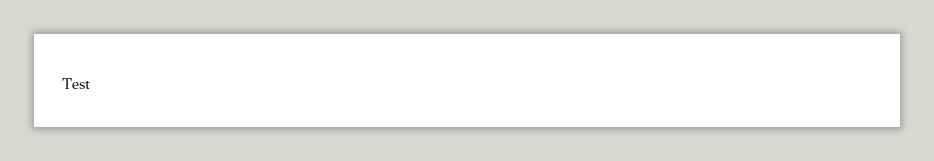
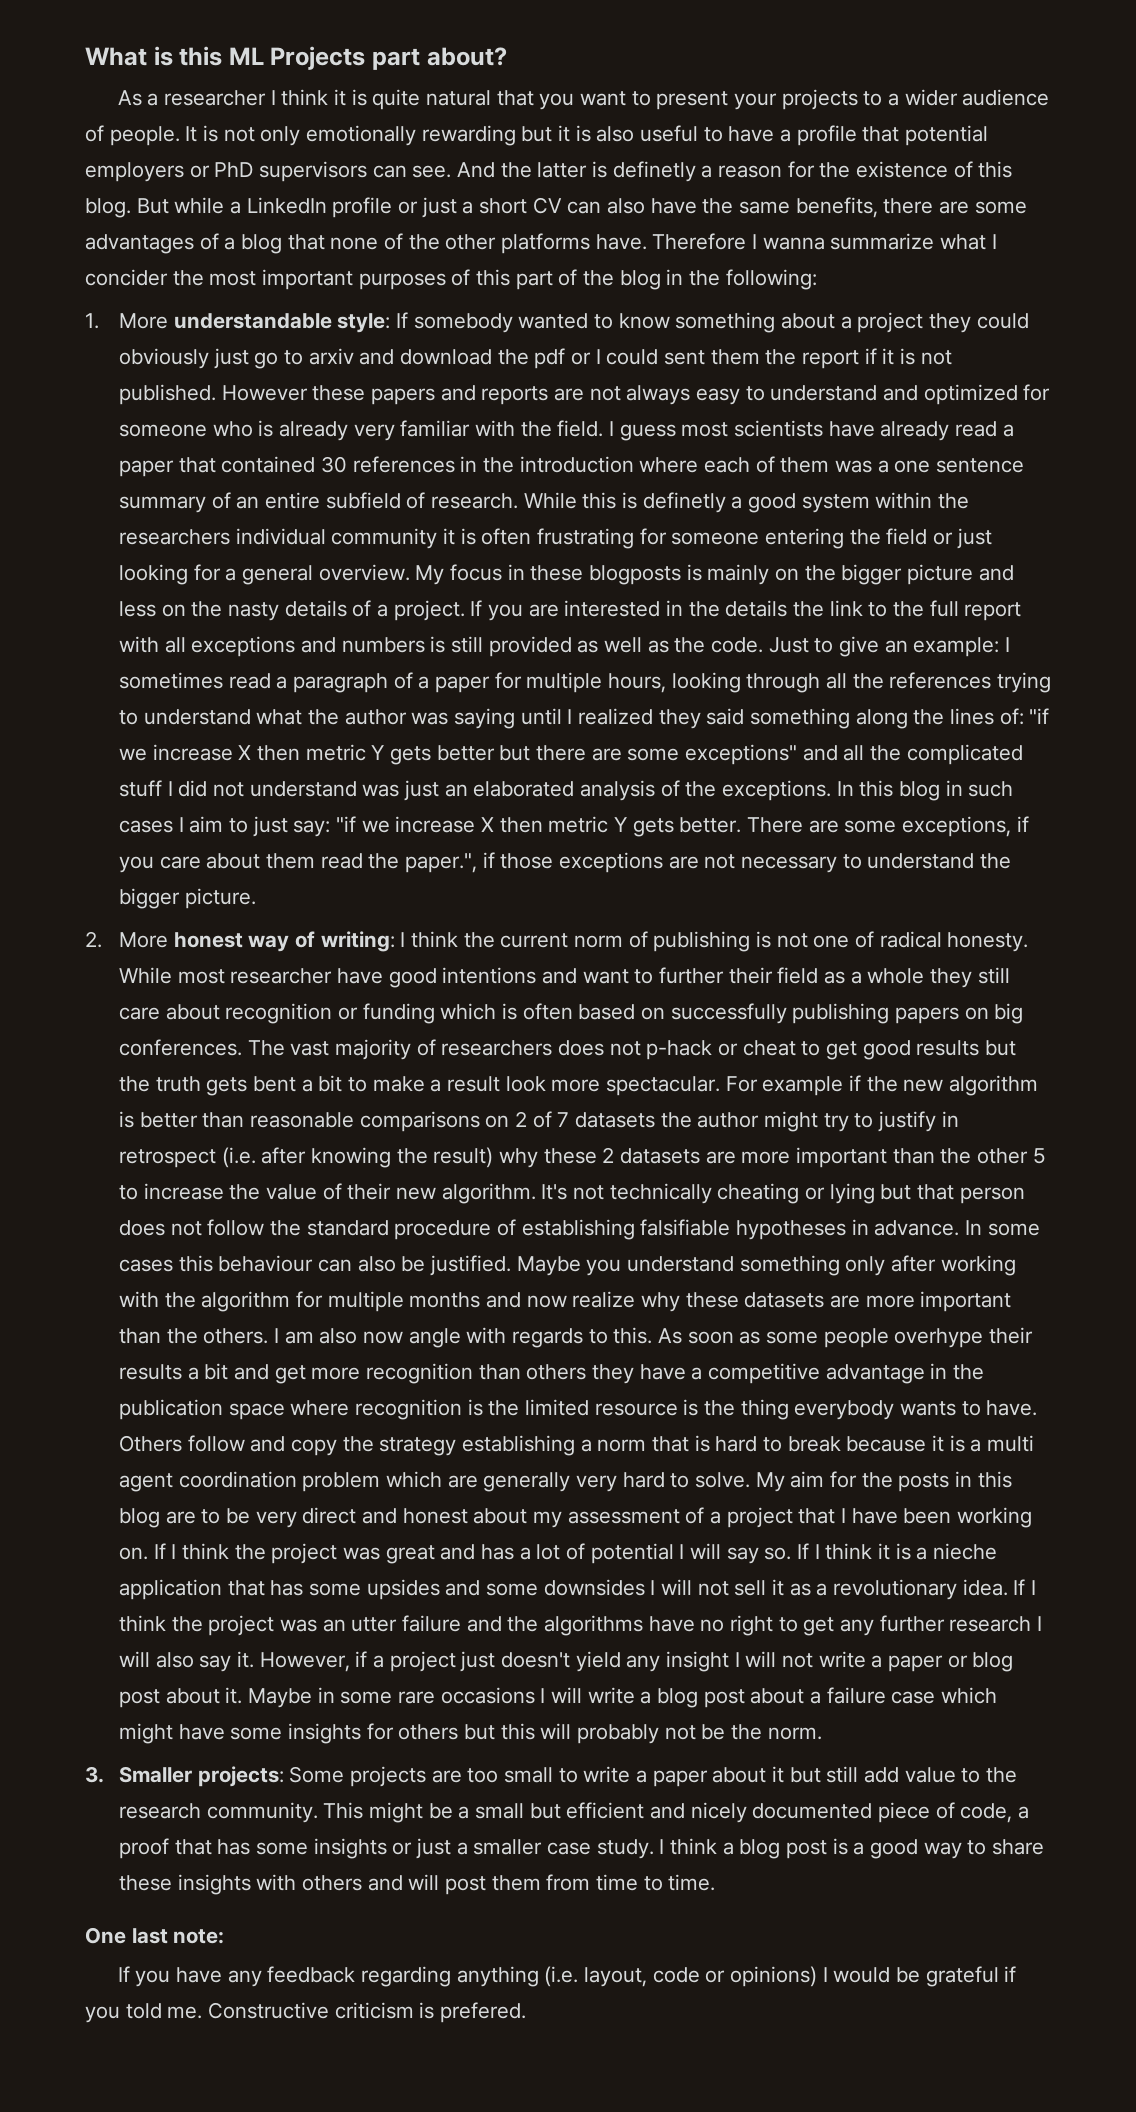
[62,78,90,89] Test -> [85,46,507,70] [117,89,1050,110] [85,125,989,146] [85,161,1013,182] [85,197,1027,218] [85,233,997,254] [85,269,817,290] [85,312,1029,333] [118,348,952,369] [118,384,1051,405] [118,420,1014,441] [118,456,1024,477] [118,492,969,513] [118,528,992,549] [118,564,1014,585] [118,600,1022,621] [118,636,1010,657] [118,672,1051,693] [118,708,1050,729] [118,744,1023,765] [118,780,1014,801] [118,816,1029,837] [118,852,1011,873] [118,888,256,909] [85,931,1029,952] [118,967,1010,988] [118,1003,1024,1024] [118,1039,1016,1060] [118,1075,1038,1096] [118,1111,959,1132] [118,1147,1046,1168] [118,1183,1025,1204] [118,1219,1040,1240] [118,1255,1016,1276] [118,1291,1012,1312] [118,1327,1033,1348] [118,1363,984,1384] [118,1399,1038,1420] [118,1435,1034,1456] [118,1471,1012,1492] [118,1507,1032,1528] [118,1543,997,1564] [118,1579,1036,1600] [118,1615,1042,1636] [118,1651,1014,1672] [118,1687,997,1708] [118,1723,822,1744] [85,1766,1017,1787] [118,1802,1029,1823] [118,1838,1044,1859] [118,1874,716,1895] [85,1927,225,1944] [117,1966,1017,1987] [85,2002,527,2023] What is this ML Projects part about? // As a researcher I think it is quite natural that you want to present your projects to a wider audience of people. It is not only emotionally rewarding but it is also useful to have a profile that potential employers or PhD supervisors can see. And the latter is definetly a reason for the existence of this blog. But while a LinkedIn profile or just a short CV can also have the same benefits, there are some advantages of a blog that none of the other platforms have. Therefore I wanna summarize what I concider the most important purposes of this part of the blog in the following: // 1. More understandable style: If somebody wanted to know something about a project they could obviously just go to arxiv and download the pdf or I could sent them the report if it is not published. However these papers and reports are not always easy to understand and optimized for someone who is already very familiar with the field. I guess most scientists have already read a paper that contained 30 references in the introduction where each of them was a one sentence summary of an entire subfield of research. While this is definetly a good system within the researchers individual community it is often frustrating for someone entering the field or just looking for a general overview. My focus in these blogposts is mainly on the bigger picture and less on the nasty details of a project. If you are interested in the details the link to the full report with all exceptions and numbers is still provided as well as the code. Just to give an example: I sometimes read a paragraph of a paper for multiple hours, looking through all the references trying to understand what the author was saying until I realized they said something along the lines of: "if we increase X then metric Y gets better but there are some exceptions" and all the complicated stuff I did not understand was just an elaborated analysis of the exceptions. In this blog in such cases I aim to just say: "if we increase X then metric Y gets better. There are some exceptions, if you care about them read the paper.", if those exceptions are not necessary to understand the bigger picture. // 2. More honest way of writing: I think the current norm of publishing is not one of radical honesty. While most researcher have good intentions and want to further their field as a whole they still care about recognition or funding which is often based on successfully publishing papers on big conferences. The vast majority of researchers does not p-hack or cheat to get good results but the truth gets bent a bit to make a result look more spectacular. For example if the new algorithm is better than reasonable comparisons on 2 of 7 datasets the author might try to justify in retrospect (i.e. after knowing the result) why these 2 datasets are more important than the other 5 to increase the value of their new algorithm. It's not technically cheating or lying but that person does not follow the standard procedure of establishing falsifiable hypotheses in advance. In some cases this behaviour can also be justified. Maybe you understand something only after working with the algorithm for multiple months and now realize why these datasets are more important than the others. I am also now angle with regards to this. As soon as some people overhype their results a bit and get more recognition than others they have a competitive advantage in the publication space where recognition is the limited resource is the thing everybody wants to have. Others follow and copy the strategy establishing a norm that is hard to break because it is a multi agent coordination problem which are generally very hard to solve. My aim for the posts in this blog are to be very direct and honest about my assessment of a project that I have been working on. If I think the project was great and has a lot of potential I will say so. If I think it is a nieche application that has some upsides and some downsides I will not sell it as a revolutionary idea. If I think the project was an utter failure and the algorithms have no right to get any further research I will also say it. However, if a project just doesn't yield any insight I will not write a paper or blog post about it. Maybe in some rare occasions I will write a blog post about a failure case which might have some insights for others but this will probably not be the norm. // 3. Smaller projects: Some projects are too small to write a paper about it but still add value to the research community. This might be a small but efficient and nicely documented piece of code, a proof that has some insights or just a smaller case study. I think a blog post is a good way to share these insights with others and will post them from time to time. // One last note: // If you have any feedback regarding anything (i.e. layout, code or opinions) I would be grateful if you told me. Constructive criticism is prefered.

